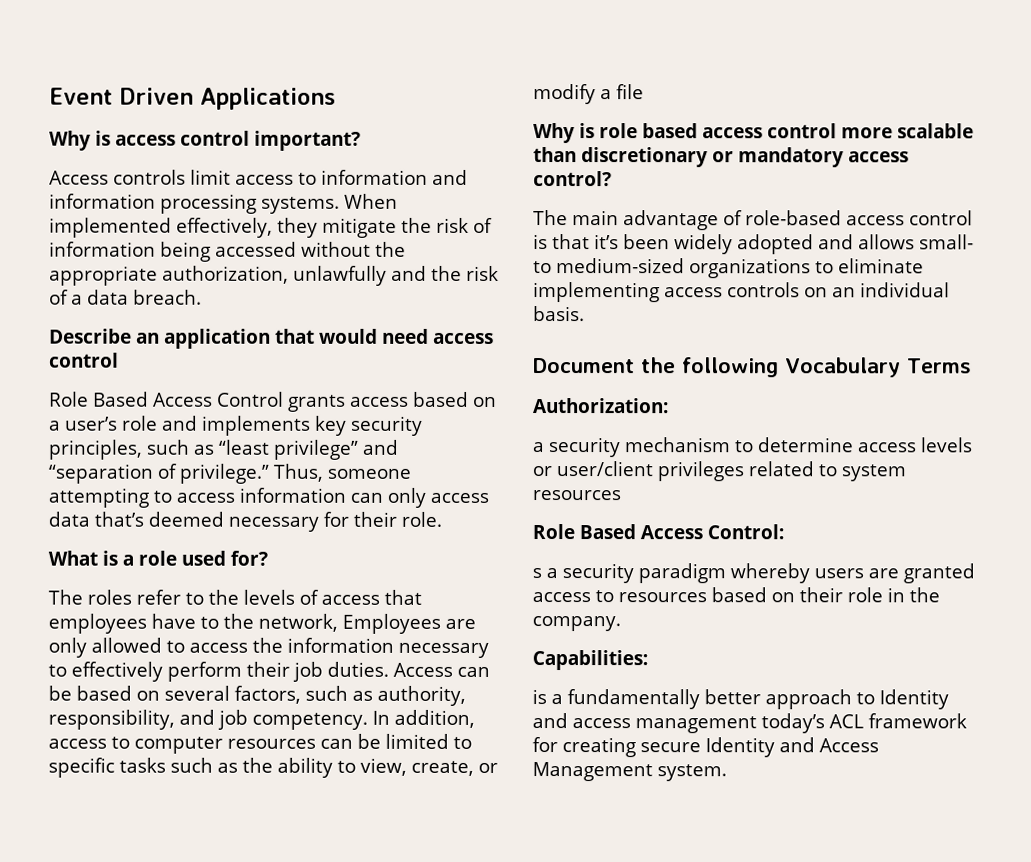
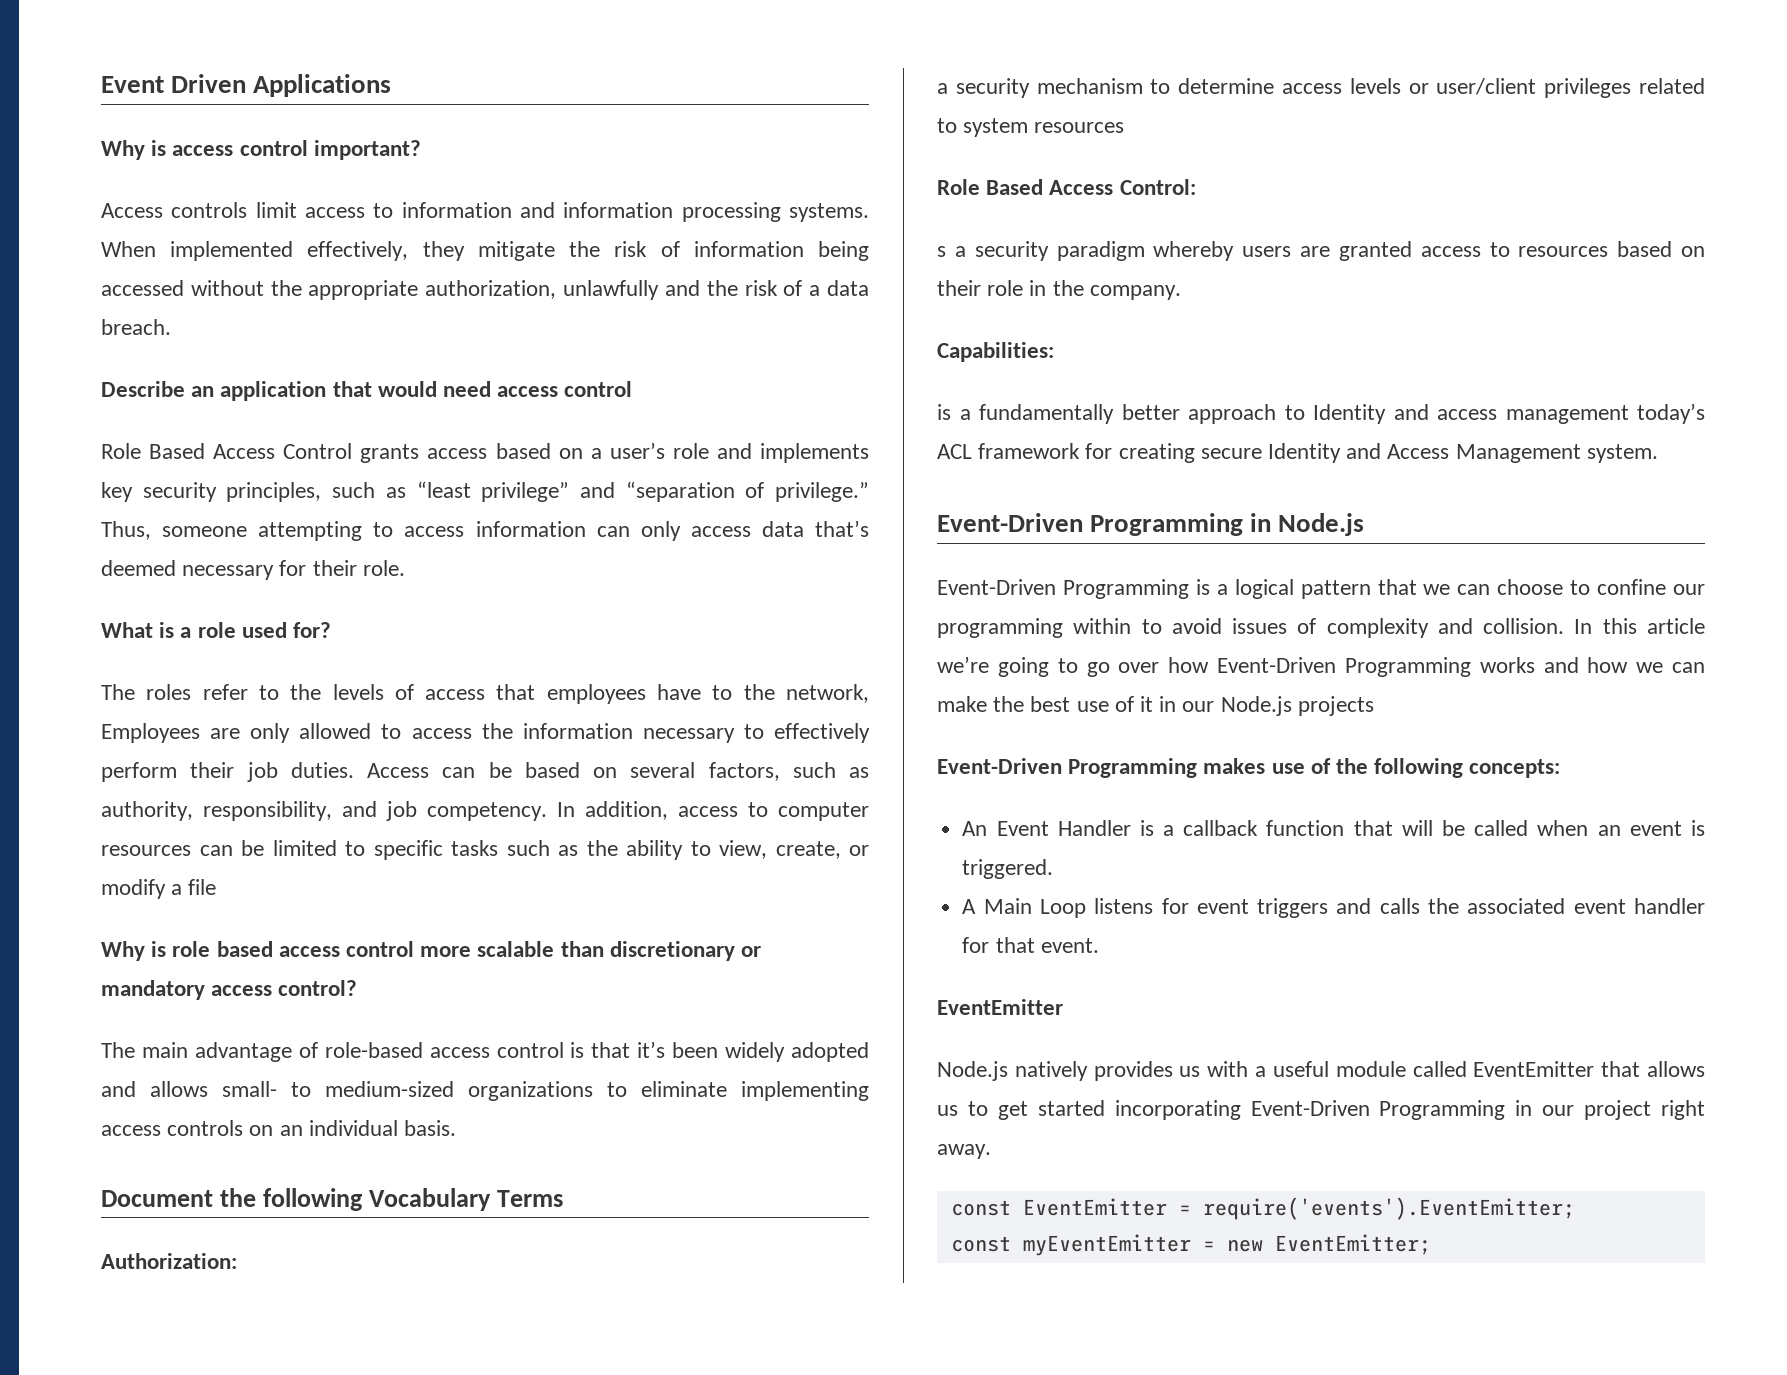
(727, 773) none -> [937,513,1365,536] [937,579,1705,599] [937,618,1705,638] [937,656,1706,677] [937,696,1374,716] [937,758,1561,778] [962,820,1705,836] [962,859,1054,879] [962,898,1706,918] [962,937,1099,953] [937,999,1063,1015] [937,1061,1705,1081] [937,1100,1705,1120] [937,1144,991,1159] [950,1197,1575,1220] [950,1234,1431,1256] // Event-Driven Programming in Node.js // Event-Driven Programming is a logical pattern that we can choose to confine our programming within to avoid issues of complexity and collision. In this article we’re going to go over how Event-Driven Programming works and how we can make the best use of it in our Node.js projects // Event-Driven Programming makes use of the following concepts: // An Event Handler is a callback function that will be called when an event is triggered. // A Main Loop listens for event triggers and calls the associated event handler for that event. // EventEmitter // Node.js natively provides us with a useful module called EventEmitter that allows us to get started incorporating Event-Driven Programming in our project right away. // const EventEmitter = require('events').EventEmitter; // const myEventEmitter = new EventEmitter;

